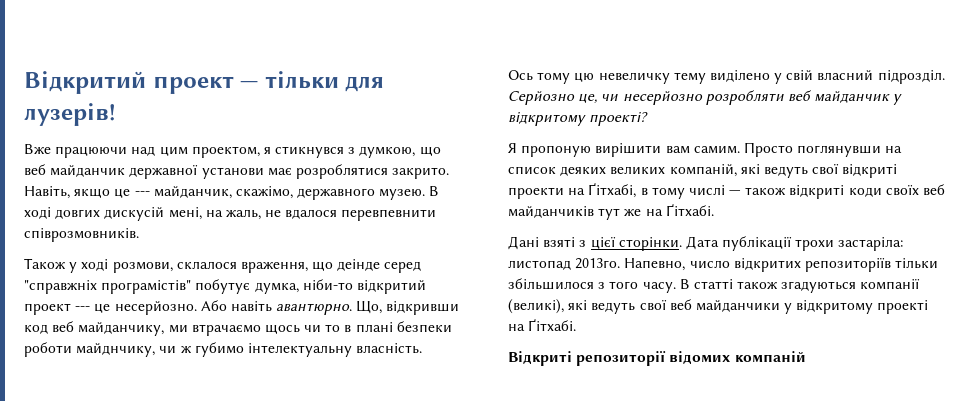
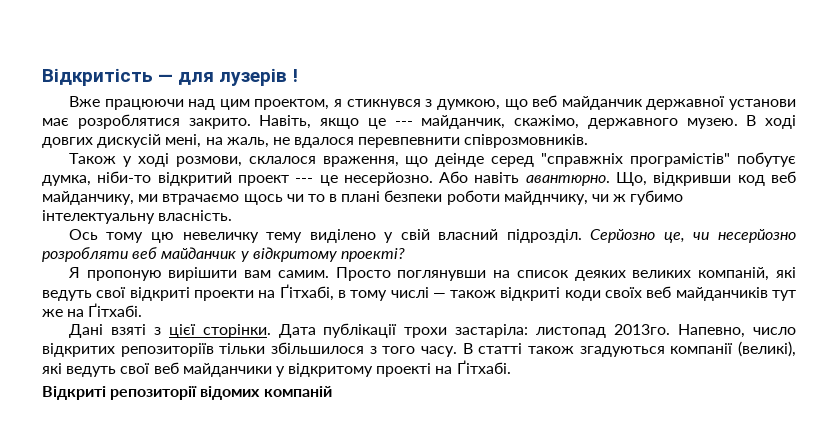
[24,71,385,94] [24,103,116,126] Відкритий проект — тільки для лузерів! -> [42,68,298,86] Відкритість — для лузерів !

